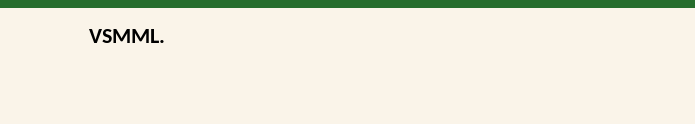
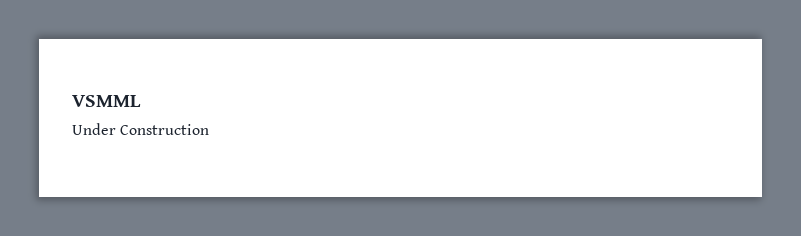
[89,29,165,43] VSMML. -> [72,95,141,107] [72,123,210,135] VSMML // Under Construction

